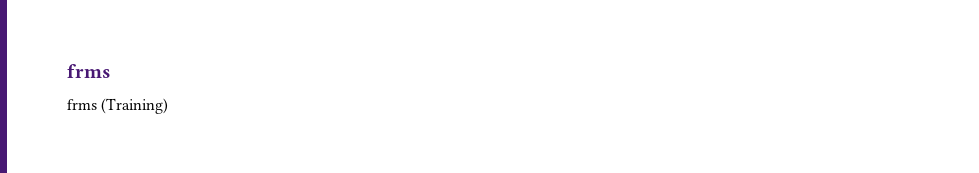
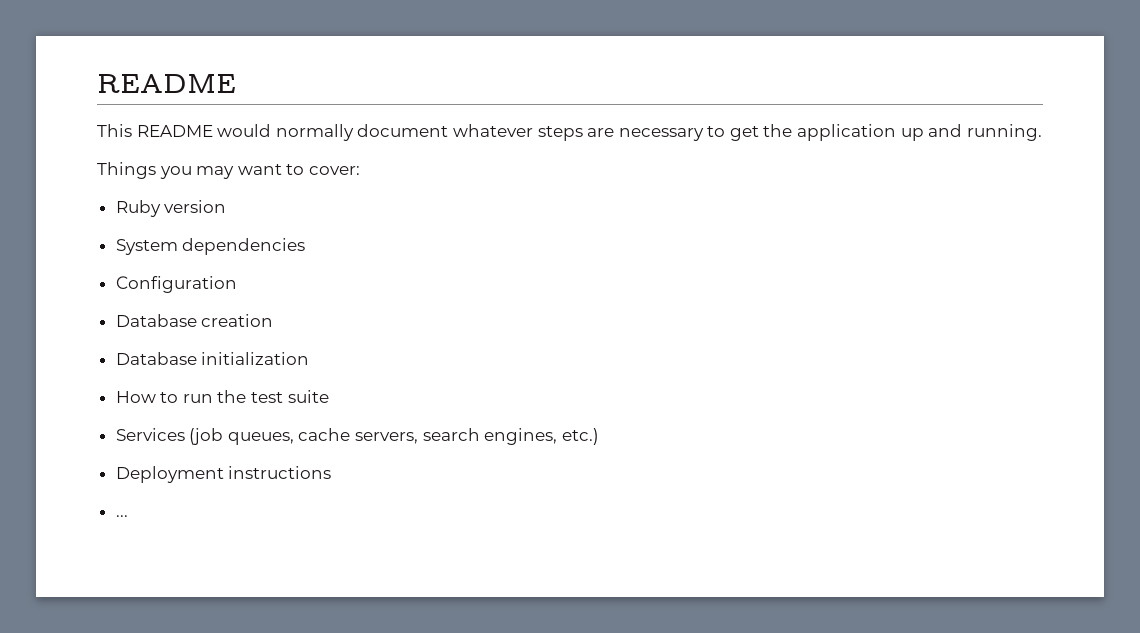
[67,64,111,78] [67,98,169,114] frms // frms (Training) -> [97,74,236,93] [97,124,1042,141] [97,162,360,179] [115,200,227,217] [115,238,306,255] [115,276,237,293] [115,314,274,327] [115,352,310,365] [115,390,329,403] [115,428,599,445] [115,466,332,483] [115,515,128,517] README // This README would normally document whatever steps are necessary to get the application up and running. // Things you may want to cover: // Ruby version // System dependencies // Configuration // Database creation // Database initialization // How to run the test suite // Services (job queues, cache servers, search engines, etc.) // Deployment instructions // ...

